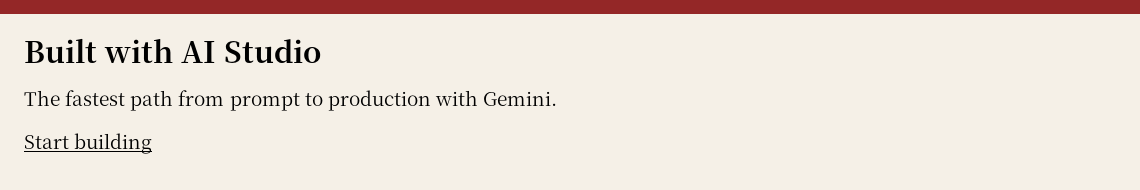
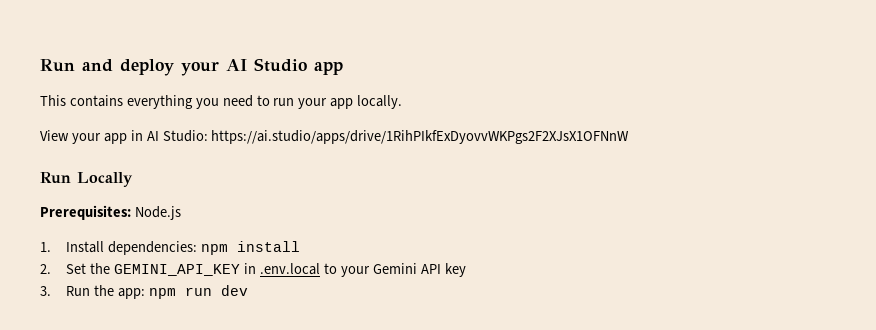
[24,38,321,63] [24,90,558,111] [24,133,153,154] Built with AI Studio // The fastest path from prompt to production with Gemini. // Start building -> [40,58,343,76] [40,95,403,109] [40,130,630,144] [40,172,133,187] [40,205,181,220] [40,241,301,255] [40,263,466,277] [40,285,249,299] Run and deploy your AI Studio app // This contains everything you need to run your app locally. // View your app in AI Studio: https://ai.studio/apps/drive/1RihPIkfExDyovvWKPgs2F2XJsX1OFNnW // Run Locally // Prerequisites: Node.js // 1. Install dependencies: npm install // 2. Set the GEMINI_API_KEY in .env.local to your Gemini API key // 3. Run the app: npm run dev

